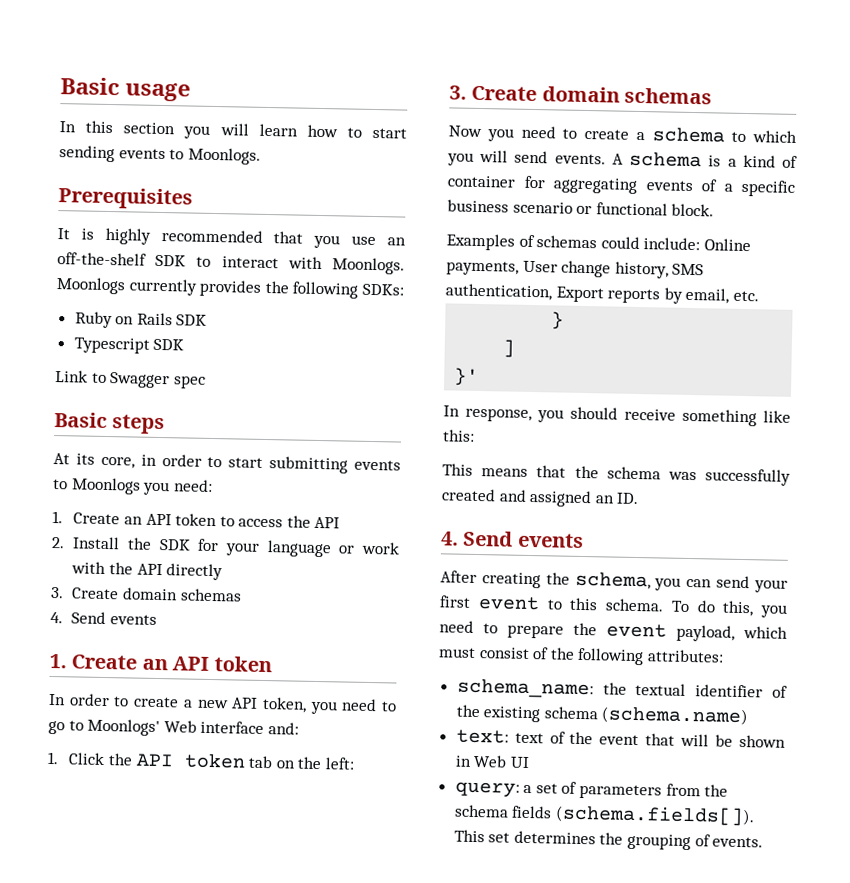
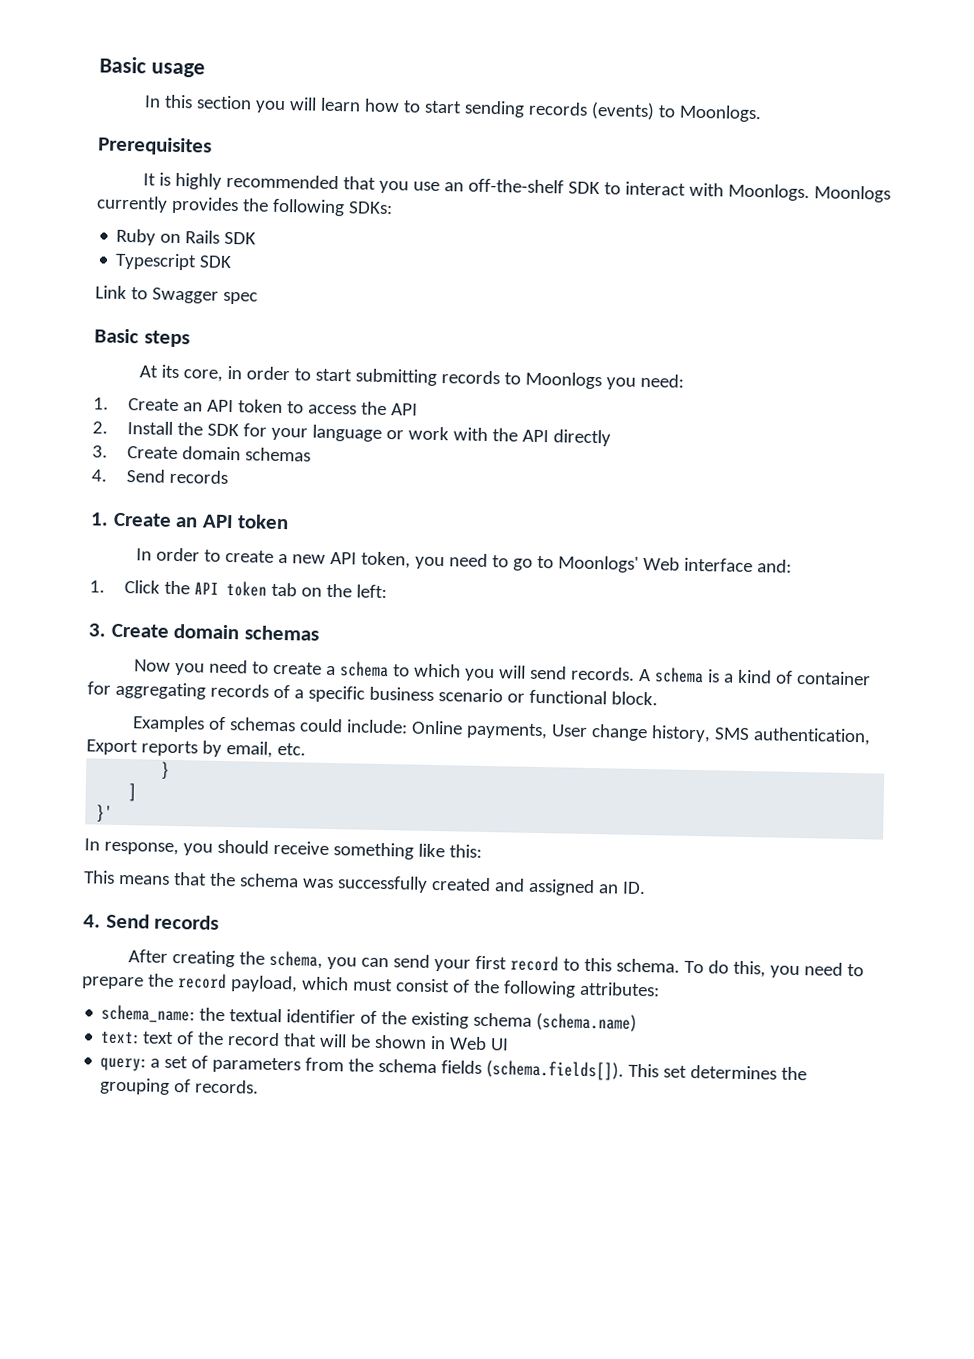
[118,148,166,160] events -> [527,101,655,121] records (events)
[354,459,401,471] events -> [440,370,500,385] records
[109,614,157,625] events -> [169,469,229,485] records
[554,153,606,165] events. -> [570,666,635,681] records.
[645,180,693,192] events -> [209,683,269,698] records
[517,532,584,548] events -> [154,914,220,930] records
[477,596,540,611] event -> [509,955,559,972] record
[606,623,667,638] event -> [177,973,227,990] record
[599,734,640,746] event -> [227,1032,281,1047] record
[712,836,764,848] events. -> [195,1079,260,1094] records.

